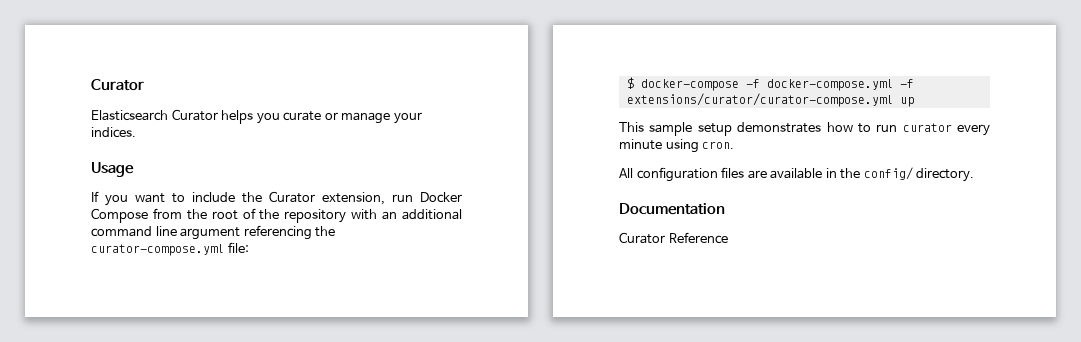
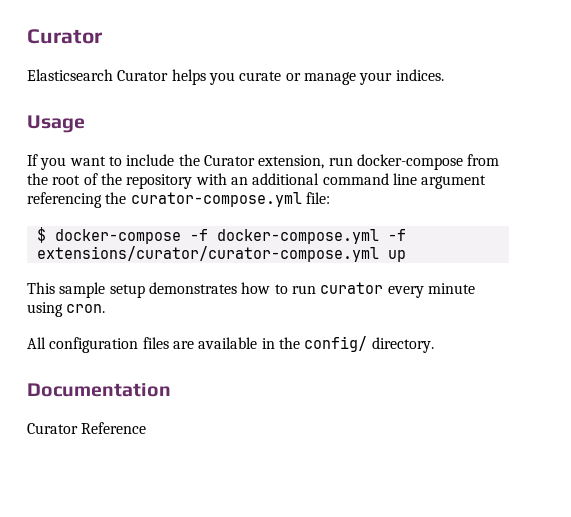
[420,192,462,203] [91,208,148,223] Docker Compose -> [356,154,463,170] docker-compose

